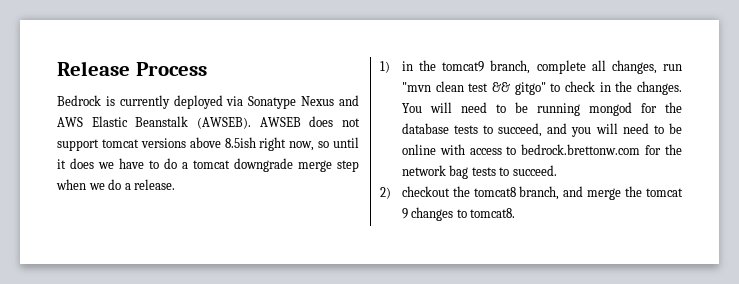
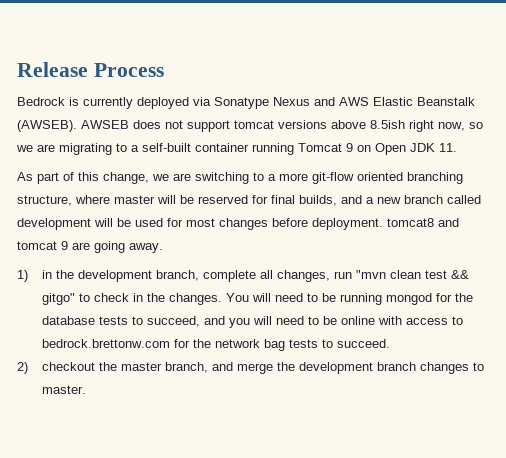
[333,137,359,148] [57,158,359,172] [56,179,176,190] until it does we have to do a tomcat downgrade merge step when we do a release. -> [16,143,457,155] [17,172,463,184] [17,195,481,206] [17,218,459,230] [17,241,163,253] we are migrating to a self-built container running Tomcat 9 on Open JDK 11. // As part of this change, we are switching to a more git-flow oriented branching structure, where master will be reserved for final builds, and a new branch called development will be used for most changes before deployment. tomcat8 and tomcat 9 are going away.
[442,61,485,72] tomcat9 -> [77,270,152,282] development
[473,187,516,197] tomcat8 -> [120,362,162,371] master
[646,188,683,197] [401,208,408,219] tomcat 9 -> [298,362,416,374] development branch
[470,208,516,218] tomcat8. -> [41,385,86,394] master.

